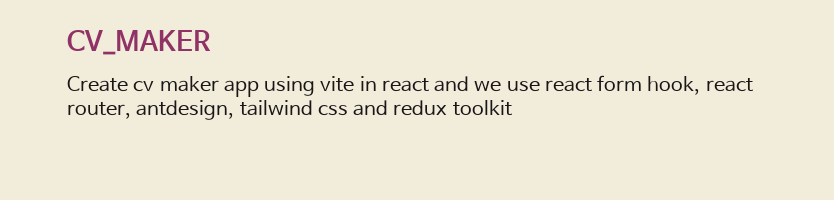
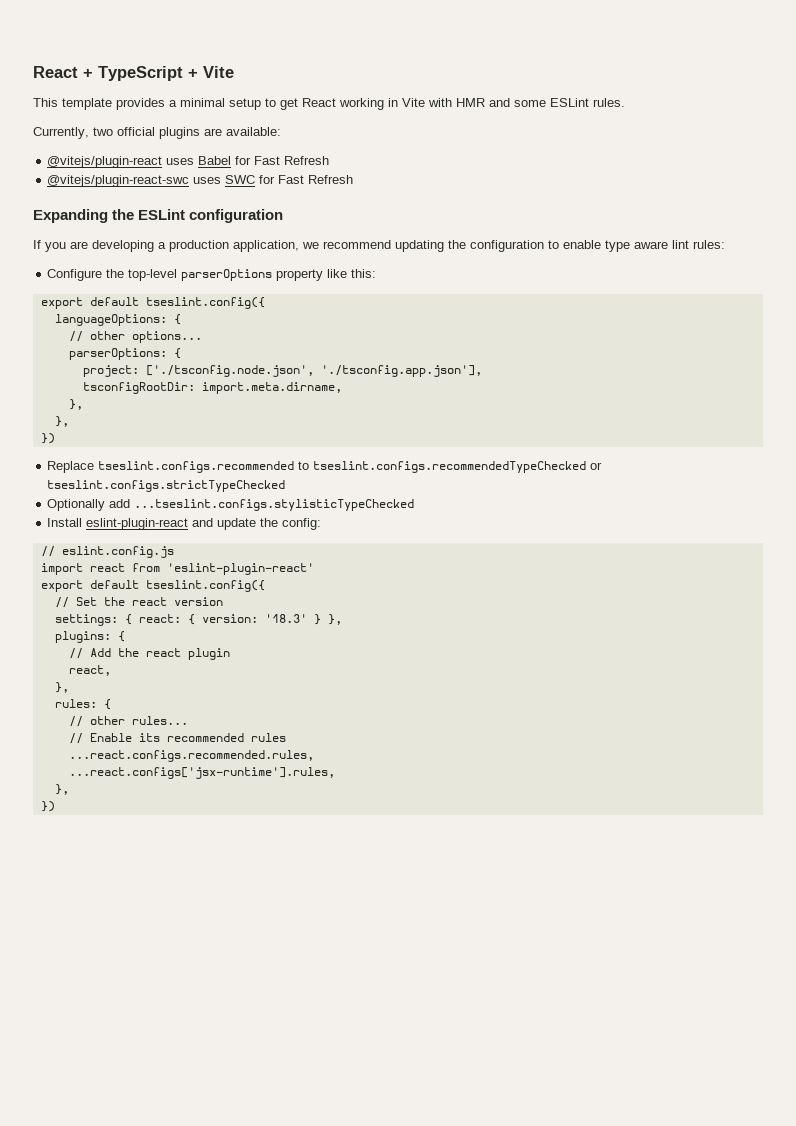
[67,30,211,55] [67,75,753,97] [67,100,512,120] CV_MAKER // Create cv maker app using vite in react and we use react form hook, react router, antdesign, tailwind css and redux toolkit -> [33,66,234,81] [33,98,625,110] [33,127,281,139] [47,156,330,168] [47,175,354,187] [33,209,284,223] [33,240,725,252] [47,269,377,281] [40,297,265,309] [54,314,181,326] [68,331,202,343] [68,348,181,360] [82,365,482,377] [82,382,342,394] [68,399,83,410] [54,416,69,427] [40,433,55,444] [47,461,603,473] [47,480,286,492] [47,499,415,511] [47,518,322,530] [40,546,174,558] [40,563,314,575] [40,580,265,592] [54,597,223,608] [54,614,342,626] [54,631,125,643] [68,648,230,660] [68,665,111,676] [54,682,69,693] [54,699,111,710] [68,716,188,727] [68,733,286,744] [68,750,314,762] [68,767,335,779] [54,784,69,795] [40,801,55,812] React + TypeScript + Vite // This template provides a minimal setup to get React working in Vite with HMR and some ESLint rules. // Currently, two official plugins are available: // @vitejs/plugin-react uses Babel for Fast Refresh // @vitejs/plugin-react-swc uses SWC for Fast Refresh // Expanding the ESLint configuration // If you are developing a production application, we recommend updating the configuration to enable type aware lint rules: // Configure the top-level parserOptions property like this: // export default tseslint.config({ // languageOptions: { // // other options... // parserOptions: { // project: ['./tsconfig.node.json', './tsconfig.app.json'], // tsconfigRootDir: import.meta.dirname, // }, // }, // }) // Replace tseslint.configs.recommended to tseslint.configs.recommendedTypeChecked or tseslint.configs.strictTypeChecked // Optionally add ...tseslint.configs.stylisticTypeChecked // Install eslint-plugin-react and update the config: // // eslint.config.js // import react from 'eslint-plugin-react' // export default tseslint.config({ // // Set the react version // settings: { react: { version: '18.3' } }, // plugins: { // // Add the react plugin // react, // }, // rules: { // // other rules... // // Enable its recommended rules // ...react.configs.recommended.rules, // ...react.configs['jsx-runtime'].rules, // }, // })

